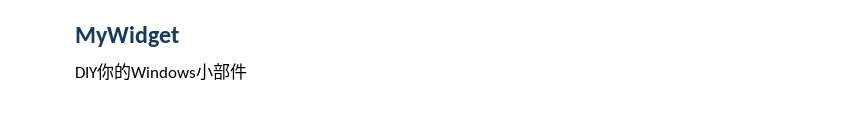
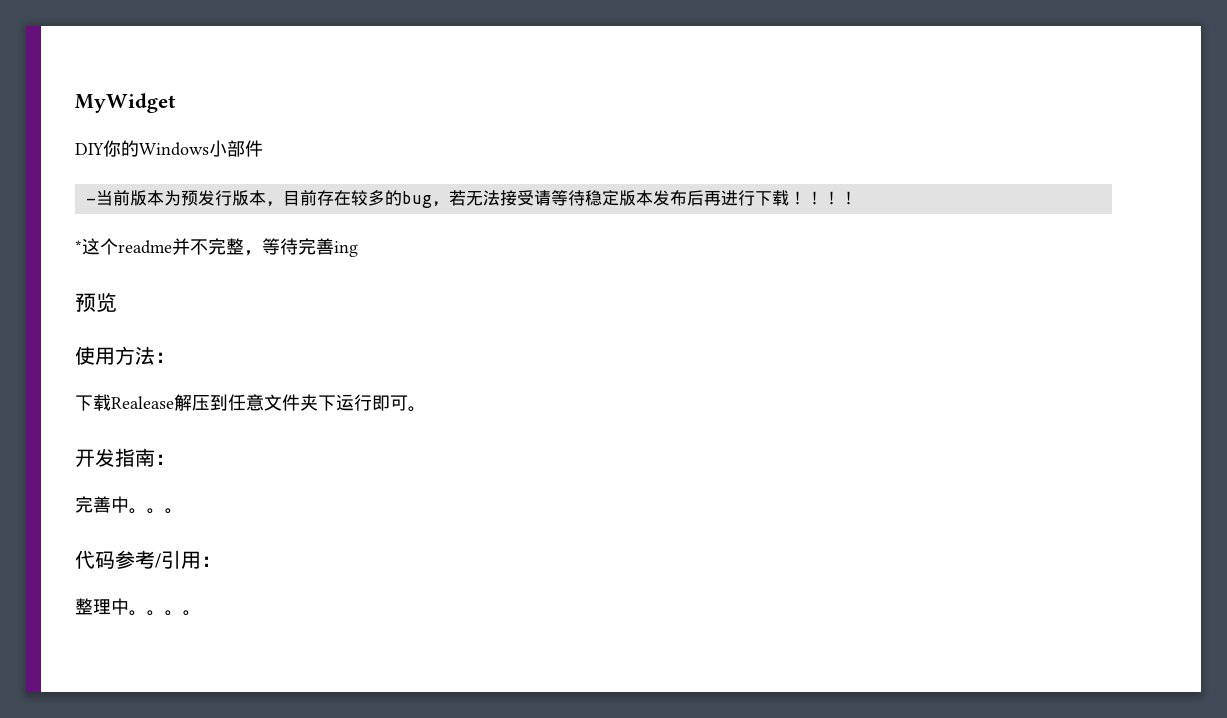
(247, 71) none -> [85,190,857,208] [75,238,358,257] [75,292,117,312] [75,346,175,365] [75,394,426,412] [75,448,175,467] [75,496,183,514] [75,550,221,569] [75,598,201,616] // -当前版本为预发行版本，目前存在较多的bug，若无法接受请等待稳定版本发布后再进行下载！！！！ // *这个readme并不完整，等待完善ing // 预览 // 使用方法： // 下载Realease解压到任意文件夹下运行即可。 // 开发指南： // 完善中。。。 // 代码参考/引用： // 整理中。。。。

